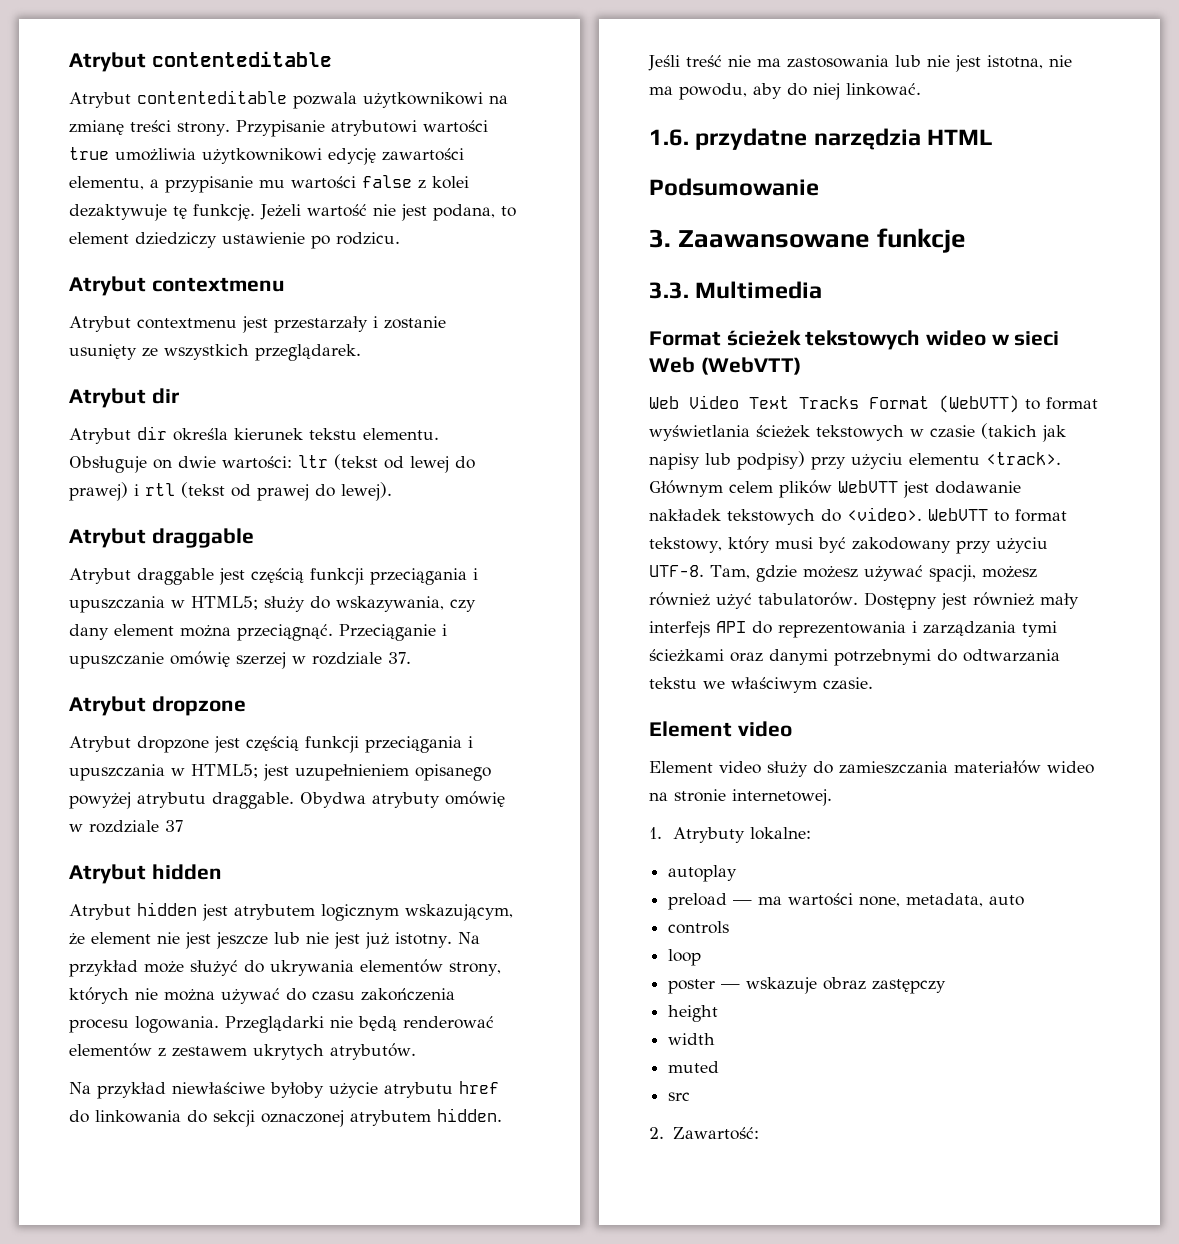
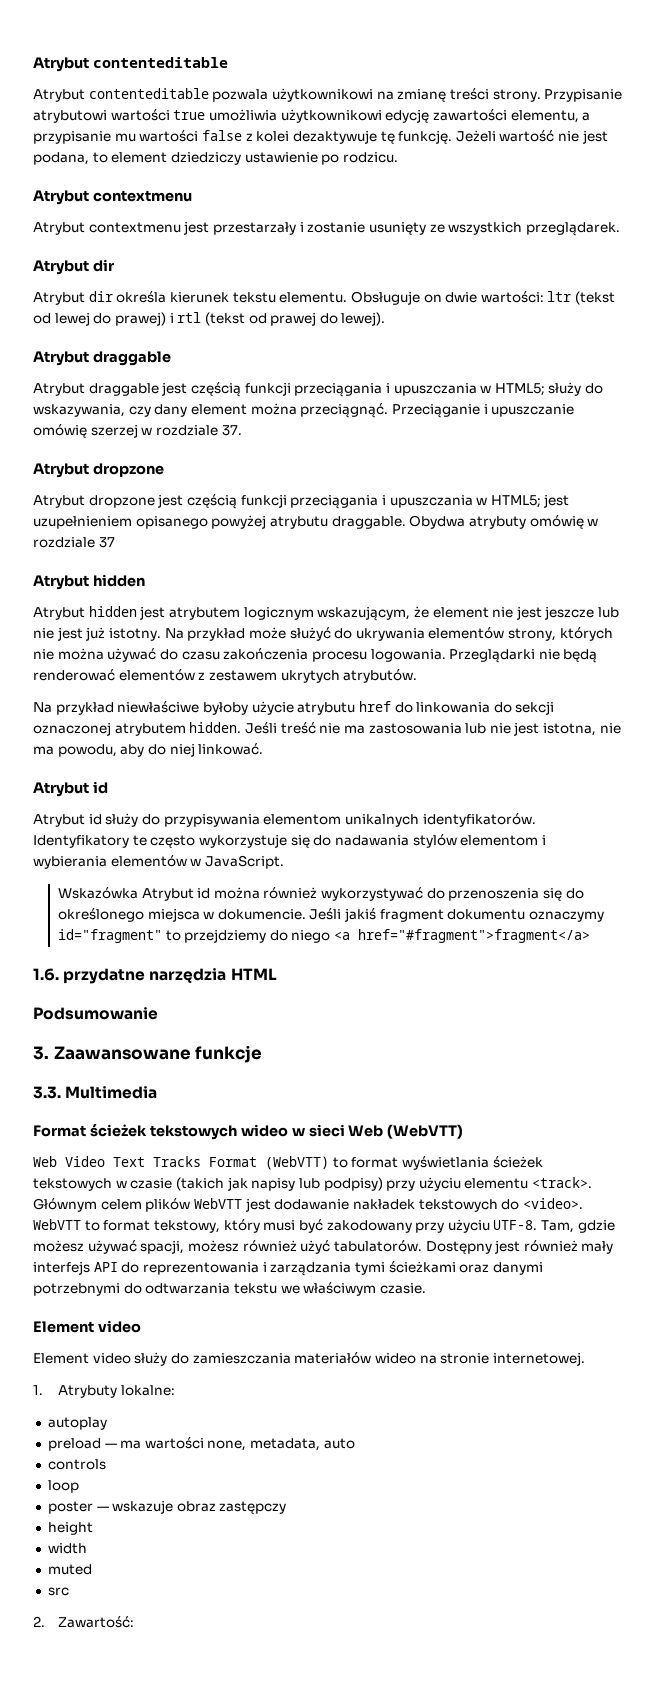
(921, 89) none -> [33,781,108,797] [33,813,536,827] [33,834,546,848] [33,855,284,869] [57,887,584,901] [57,908,605,922] [57,929,591,943] // Atrybut id // Atrybut id służy do przypisywania elementom unikalnych identyfikatorów. Identyfikatory te często wykorzystuje się do nadawania stylów elementom i wybierania elementów w JavaScript. // Wskazówka Atrybut id można również wykorzystywać do przenoszenia się do określonego miejsca w dokumencie. Jeśli jakiś fragment dokumentu oznaczymy id="fragment" to przejdziemy do niego <a href="#fragment">fragment</a>

